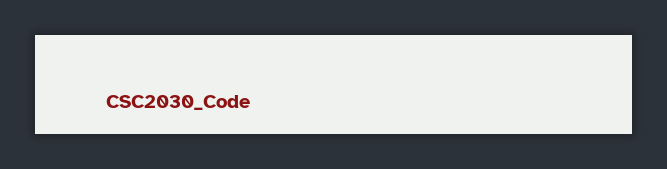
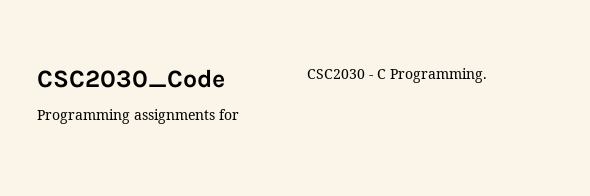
(250, 102) none -> [37,109,239,124] [307,68,487,83] // Programming assignments for CSC2030 - C Programming.

